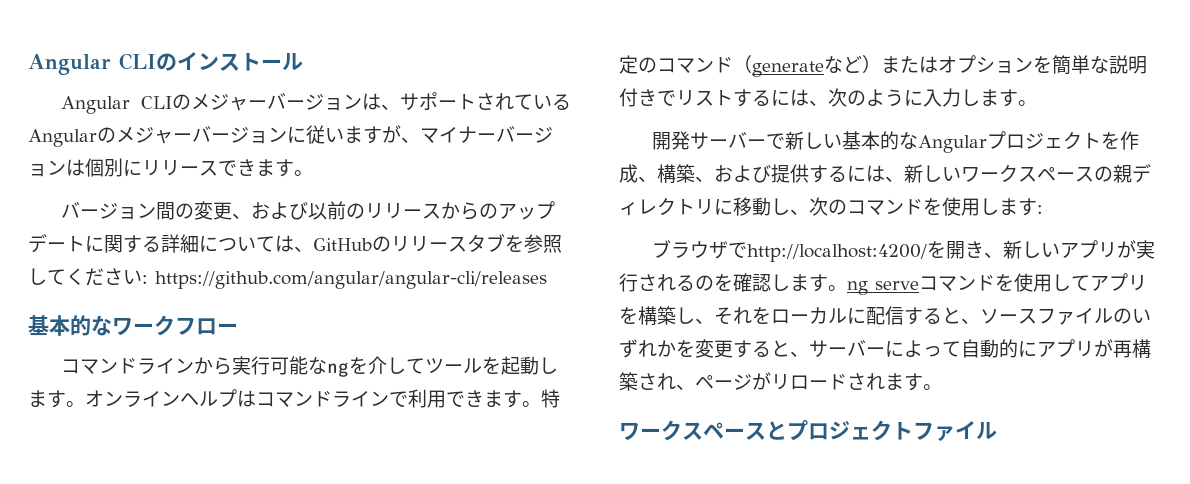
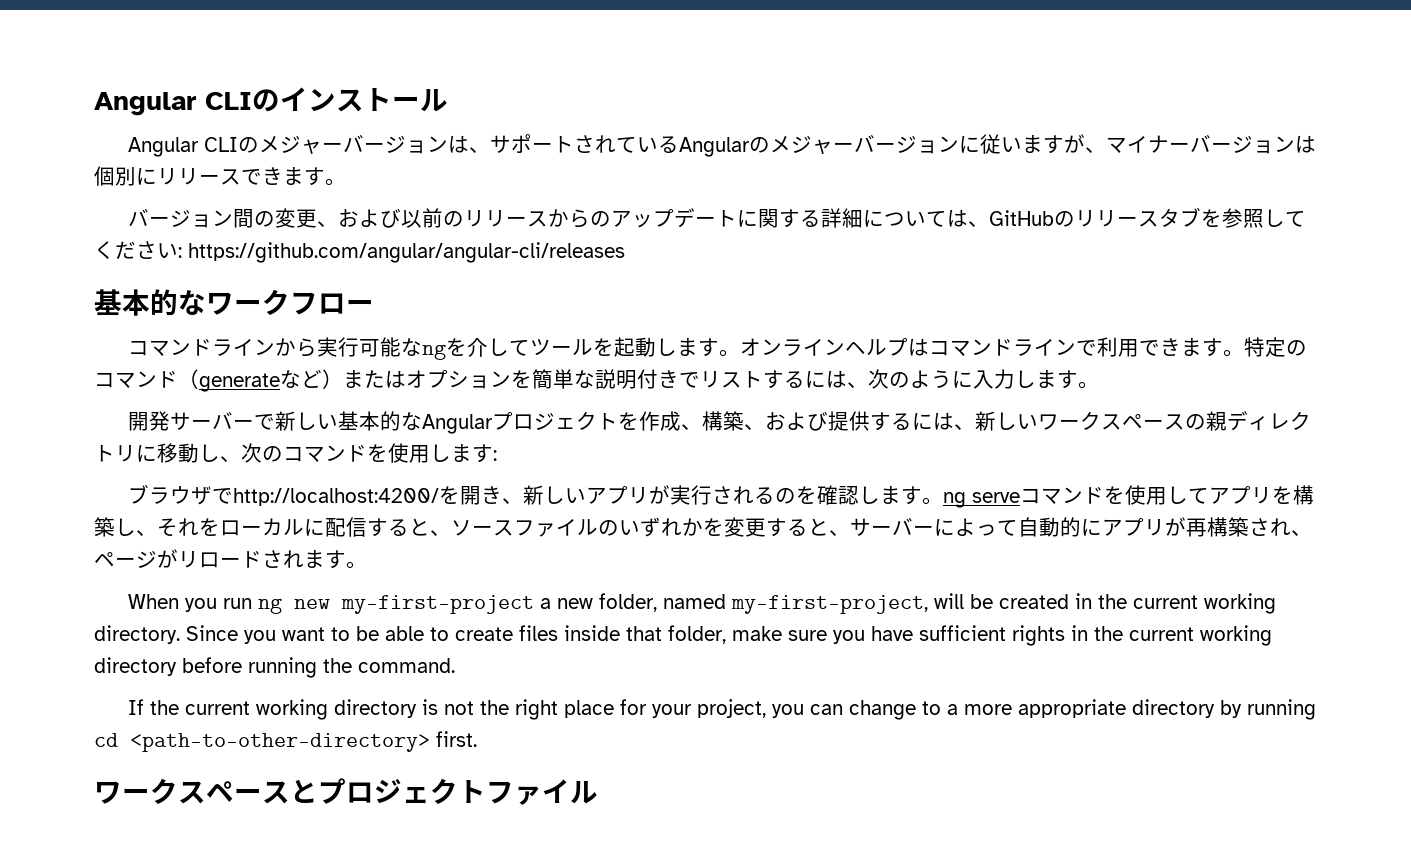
(942, 387) none -> [127,593,1276,614] [94,625,1272,646] [94,657,455,678] [127,699,1316,720] [94,731,477,752] // When you run ng new my-first-project a new folder, named my-first-project, will be created in the current working directory. Since you want to be able to create files inside that folder, make sure you have sufficient rights in the current working directory before running the command. // If the current working directory is not the right place for your project, you can change to a more appropriate directory by running cd <path-to-other-directory> first.

